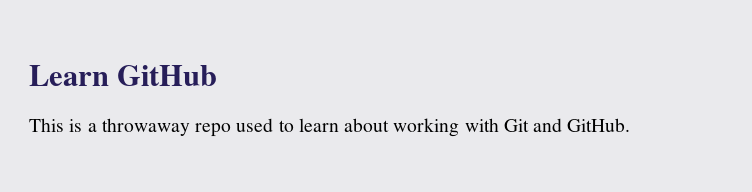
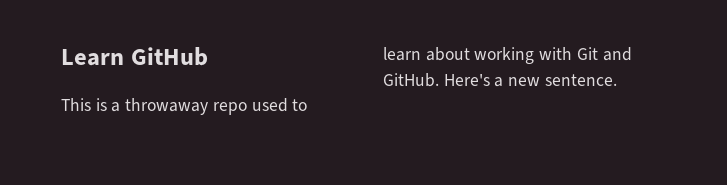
(631, 125) none -> [443,74,617,87] Here's a new sentence.

